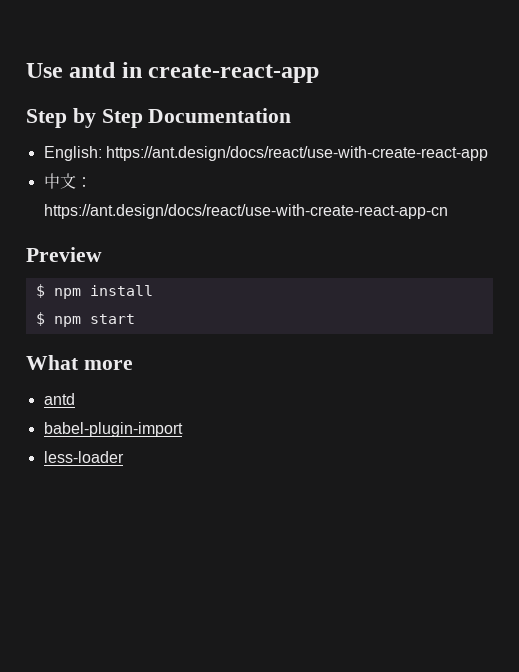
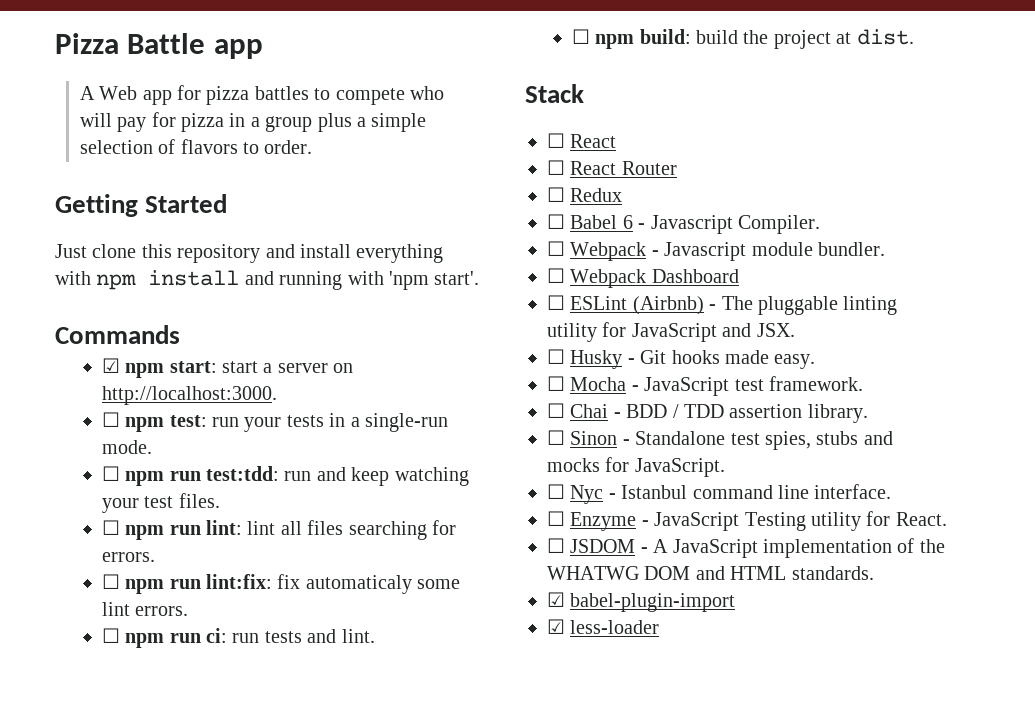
[26,62,320,83] [26,108,292,128] [43,146,488,161] [43,173,92,189] [43,204,448,219] [26,247,102,262] [35,284,153,299] [35,312,135,327] [26,355,133,370] [43,393,75,405] Use antd in create-react-app // Step by Step Documentation // English: https://ant.design/docs/react/use-with-create-react-app // 中文：https://ant.design/docs/react/use-with-create-react-app-cn // Preview // $ npm install // $ npm start // What more // antd // -> [55,33,263,59] [79,85,445,105] [79,112,427,132] [79,139,313,154] [55,194,228,217] [55,244,444,263] [55,270,480,290] [55,325,180,344] [101,358,354,378] [101,386,277,405] [101,412,449,432] [101,440,152,454] [101,466,469,486] [101,493,220,513] [101,520,457,540] [101,552,155,562] [101,574,461,594] [101,602,189,616] [101,628,375,648] [571,29,914,49] [525,84,584,103] [547,133,617,148] [547,160,677,175] [547,187,623,202] [547,214,820,234] [547,241,885,261] [547,268,739,288] [547,295,898,315] [547,322,795,342] [547,349,816,369] [547,376,863,396] [547,403,868,423] [547,430,893,450] [547,457,725,477] [547,484,892,504] [547,511,947,531] [547,538,945,558] [547,566,874,580] [547,592,565,607] Pizza Battle app // A Web app for pizza battles to compete who will pay for pizza in a group plus a simple selection of flavors to order. // Getting Started // Just clone this repository and install everything with npm install and running with 'npm start'. // Commands // ☑ npm start: start a server on http://localhost:3000. // ☐ npm test: run your tests in a single-run mode. // ☐ npm run test:tdd: run and keep watching your test files. // ☐ npm run lint: lint all files searching for errors. // ☐ npm run lint:fix: fix automaticaly some lint errors. // ☐ npm run ci: run tests and lint. // ☐ npm build: build the project at dist. // Stack // ☐ React // ☐ React Router // ☐ Redux // ☐ Babel 6 - Javascript Compiler. // ☐ Webpack - Javascript module bundler. // ☐ Webpack Dashboard // ☐ ESLint (Airbnb) - The pluggable linting utility for JavaScript and JSX. // ☐ Husky - Git hooks made easy. // ☐ Mocha - JavaScript test framework. // ☐ Chai - BDD / TDD assertion library. // ☐ Sinon - Standalone test spies, stubs and mocks for JavaScript. // ☐ Nyc - Istanbul command line interface. // ☐ Enzyme - JavaScript Testing utility for React. // ☐ JSDOM - A JavaScript implementation of the WHATWG DOM and HTML standards. // ☑
(183, 429) none -> [547,619,565,634] ☑

